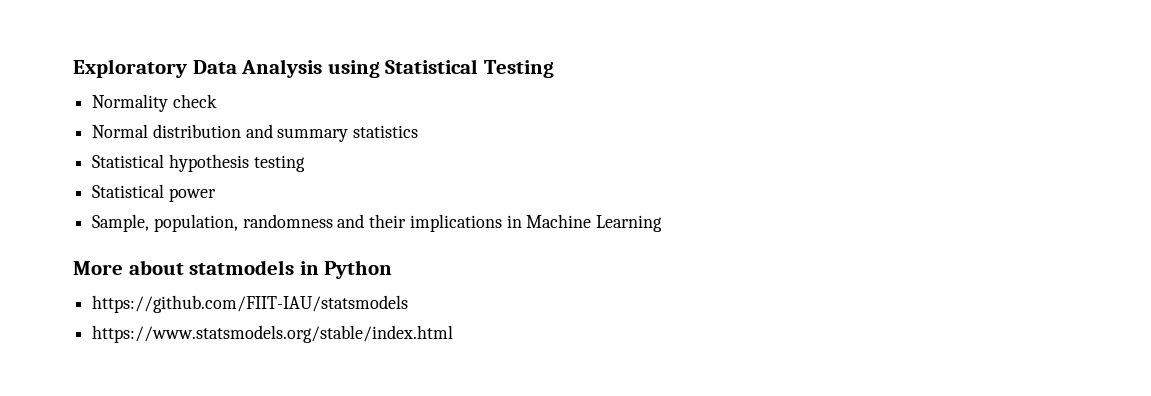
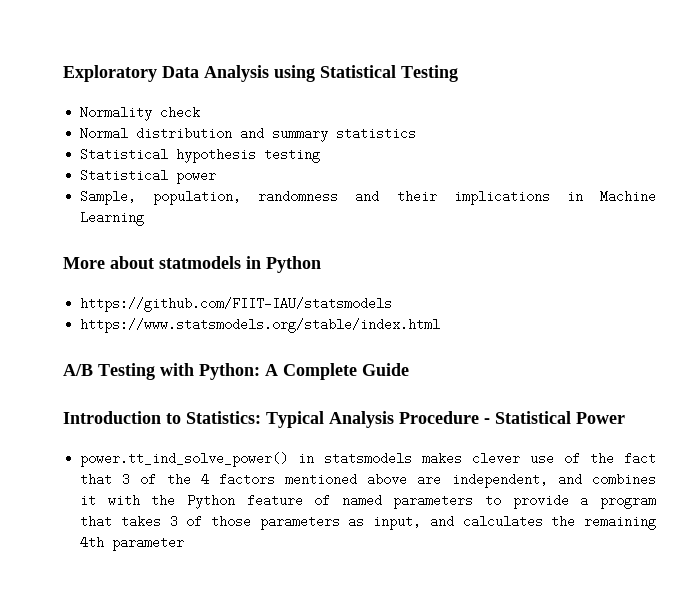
(454, 334) none -> [63,363,409,380] [63,411,625,428] [80,452,656,467] [80,473,656,488] [80,494,656,509] [80,515,657,530] [80,536,185,551] // A/B Testing with Python: A Complete Guide // Introduction to Statistics: Typical Analysis Procedure - Statistical Power // power.tt_ind_solve_power() in statsmodels makes clever use of the fact that 3 of the 4 factors mentioned above are independent, and combines it with the Python feature of named parameters to provide a program that takes 3 of those parameters as input, and calculates the remaining 4th parameter

